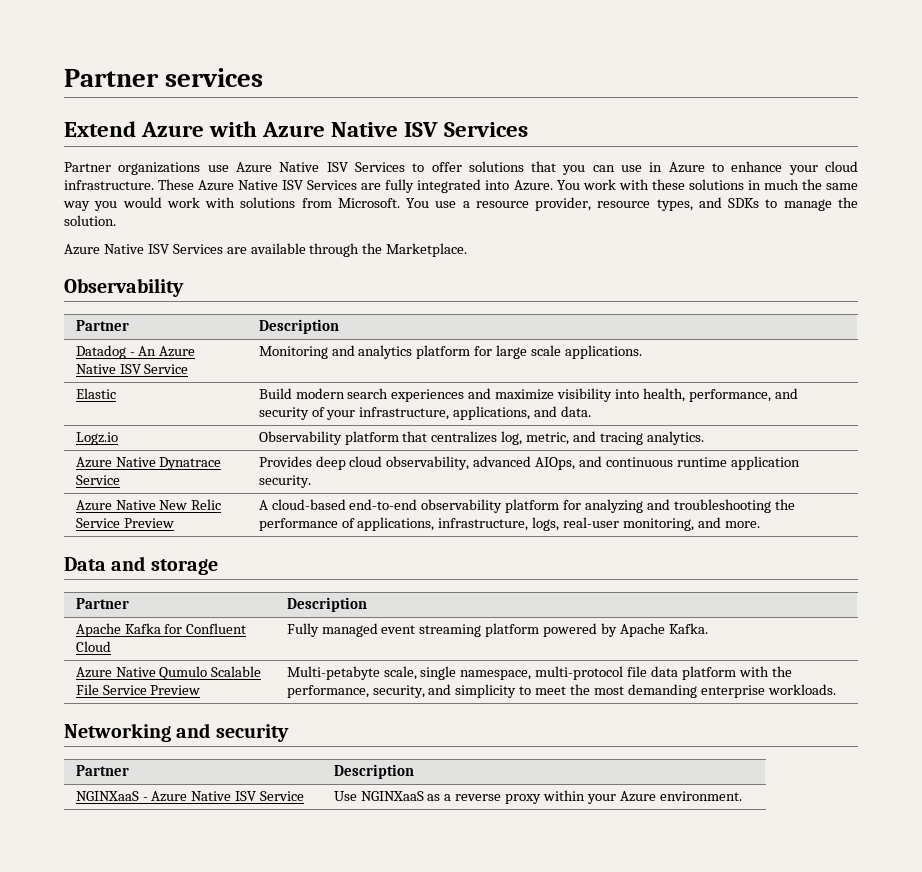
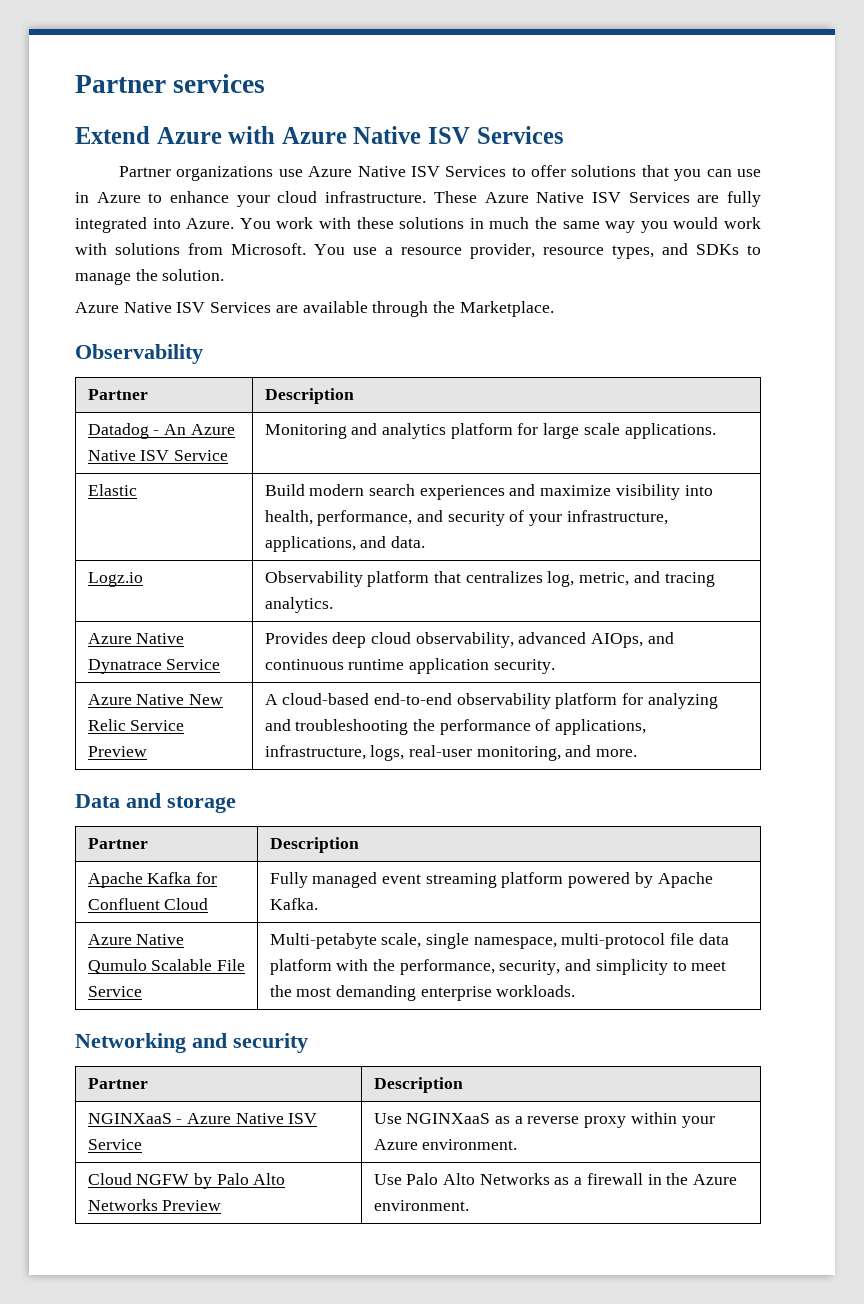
[150,685,201,695] Preview -> (142, 991) none
(742, 796) none -> [87,1173,286,1189] [87,1199,222,1211] [373,1173,738,1185] [373,1200,469,1211] // Cloud NGFW by Palo Alto Networks Preview | Use Palo Alto Networks as a firewall in the Azure environment.

